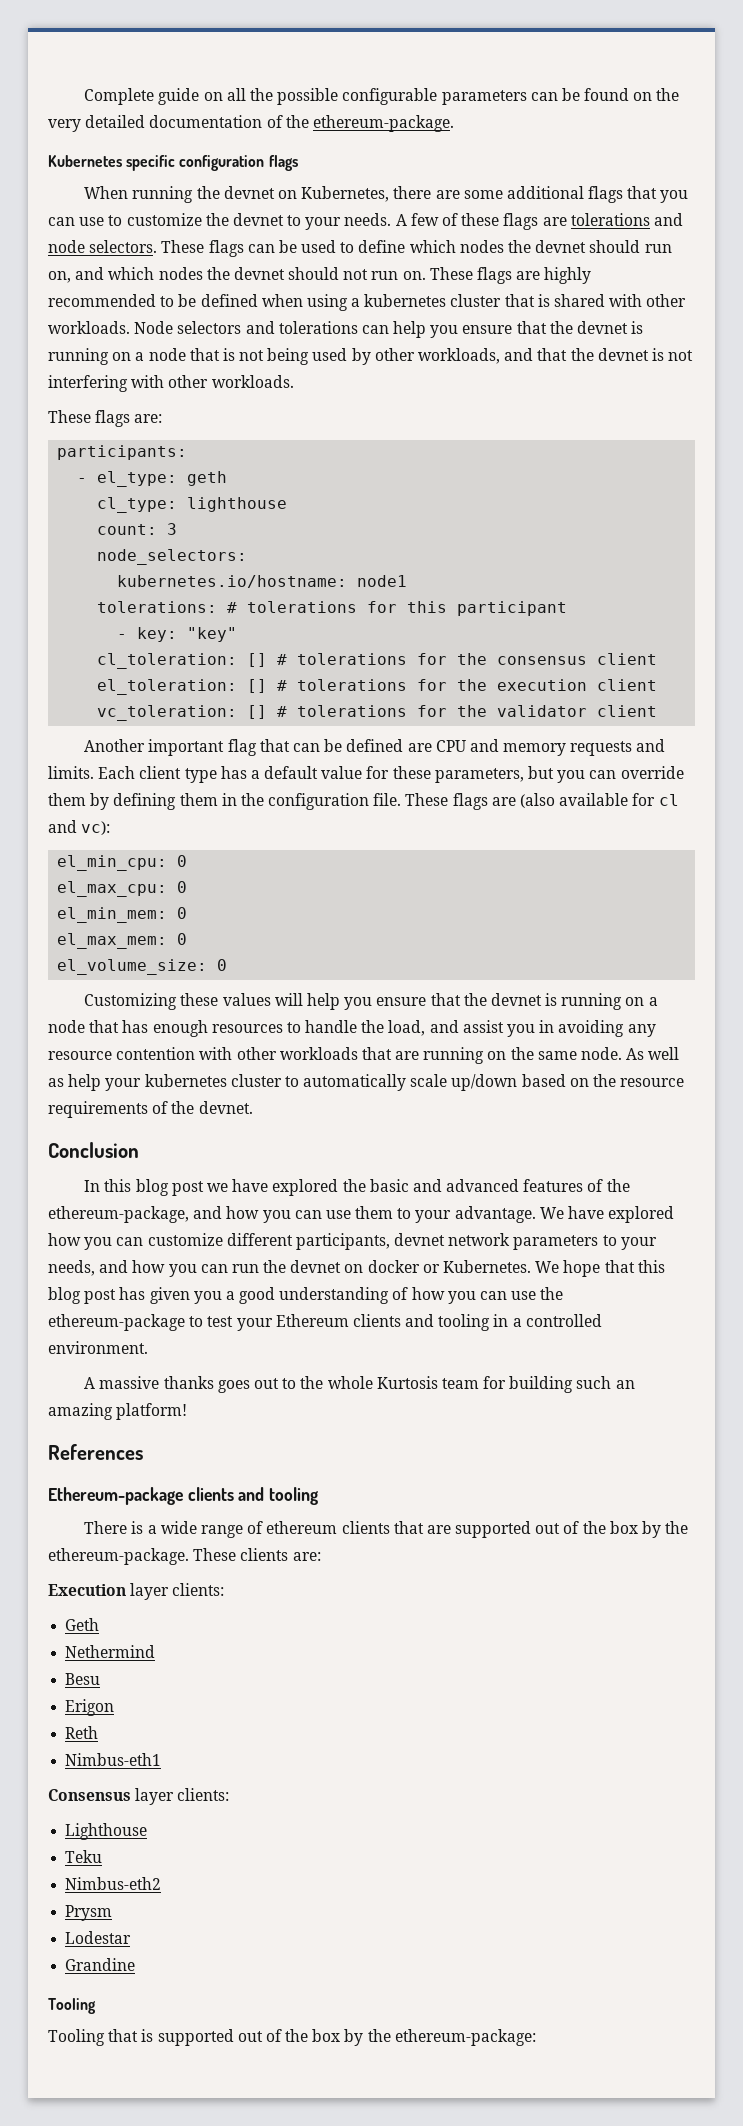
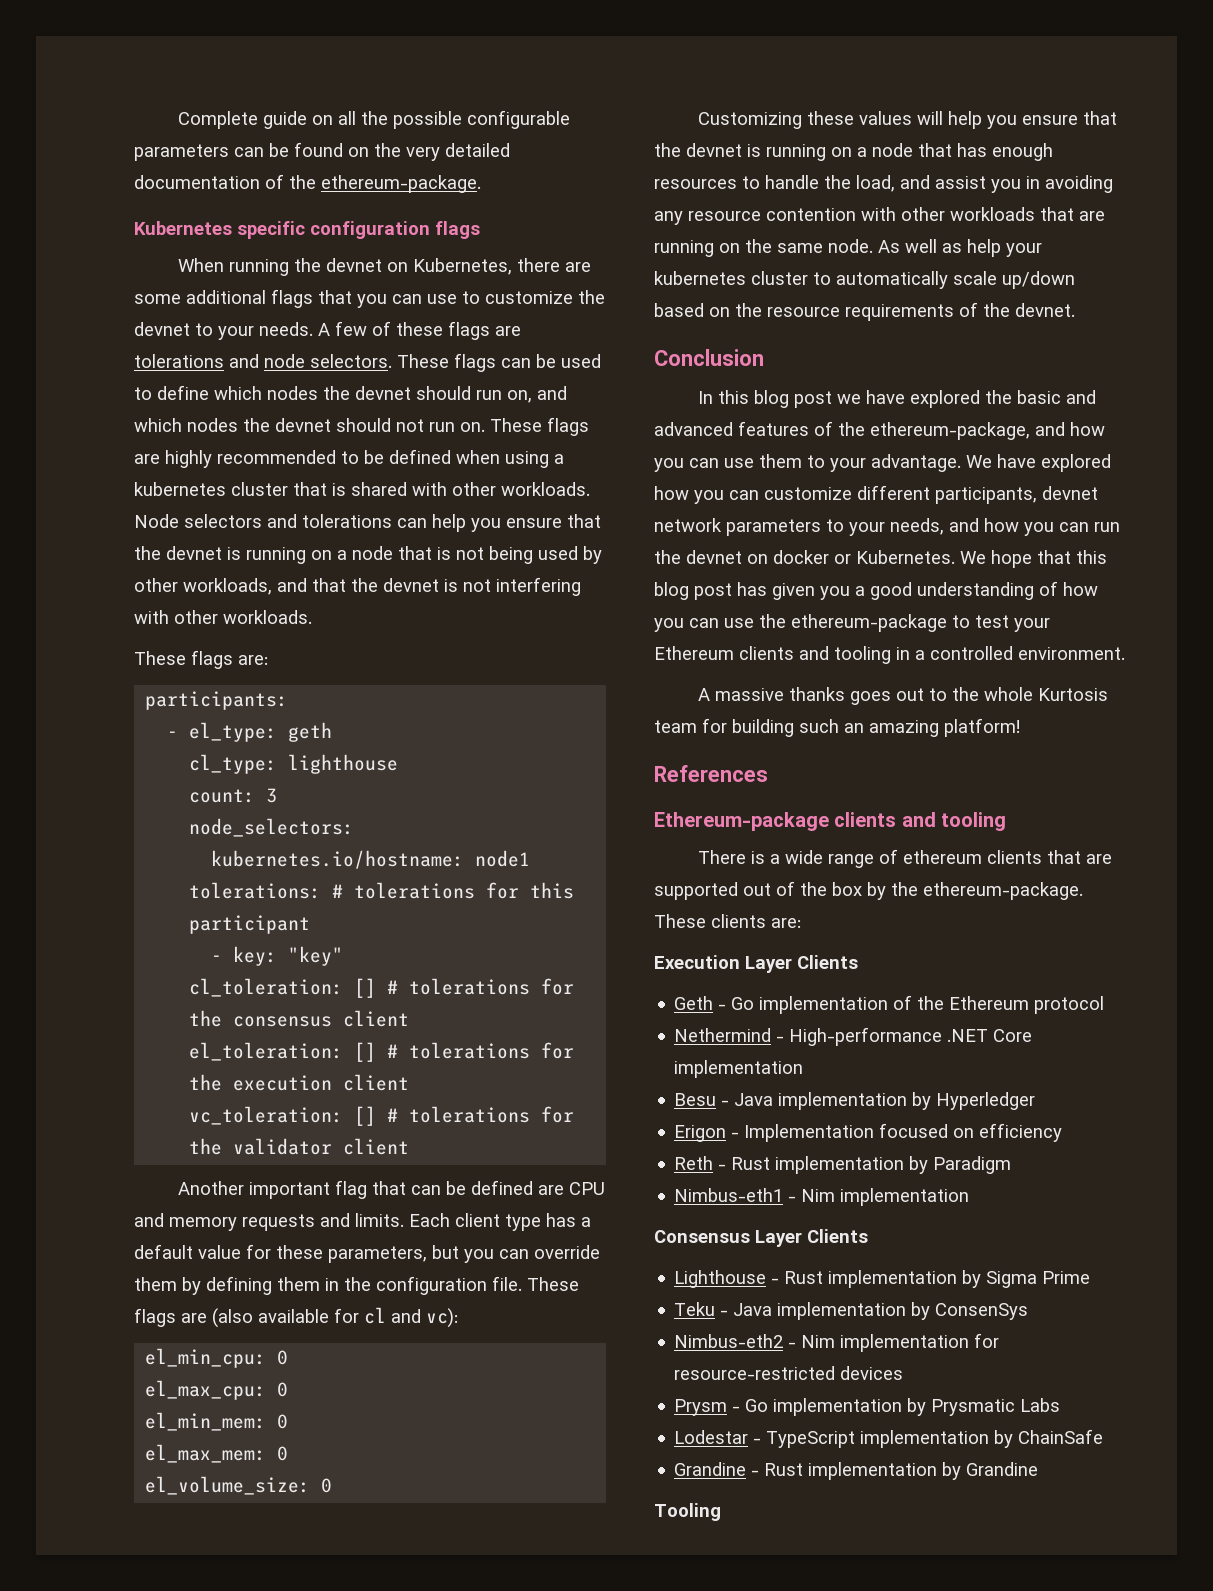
[130,1583,225,1600] layer clients: -> [745,955,858,973] Layer Clients
[65,1645,156,1658] [65,1673,101,1685] [65,1699,115,1716] [65,1726,99,1739] [65,1753,162,1766] // Nethermind // Besu // Erigon // Reth // Nimbus-eth1 -> [718,995,1105,1014] [674,1027,1033,1046] [674,1060,804,1078] [674,1092,1036,1110] [674,1123,1063,1142] [674,1156,1012,1174] [674,1188,970,1206] - Go implementation of the Ethereum protocol // Nethermind - High-performance .NET Core implementation // Besu - Java implementation by Hyperledger // Erigon - Implementation focused on efficiency // Reth - Rust implementation by Paradigm // Nimbus-eth1 - Nim implementation
[135,1788,230,1805] layer clients: -> [755,1229,868,1247] Layer Clients
[65,1850,103,1863] [65,1877,162,1890] [65,1905,113,1921] [65,1931,132,1944] [65,1958,136,1971] [48,1998,96,2014] [48,2029,536,2046] // Teku // Nimbus-eth2 // Prysm // Lodestar // Grandine // Tooling // Tooling that is supported out of the box by the ethereum-package: -> [771,1270,1091,1288] [674,1302,1029,1320] [674,1333,1000,1352] [674,1366,904,1380] [674,1398,1061,1416] [674,1429,1104,1448] [674,1462,1039,1480] [654,1503,721,1521] - Rust implementation by Sigma Prime // Teku - Java implementation by ConsenSys // Nimbus-eth2 - Nim implementation for resource-restricted devices // Prysm - Go implementation by Prysmatic Labs // Lodestar - TypeScript implementation by ChainSafe // Grandine - Rust implementation by Grandine // Tooling

